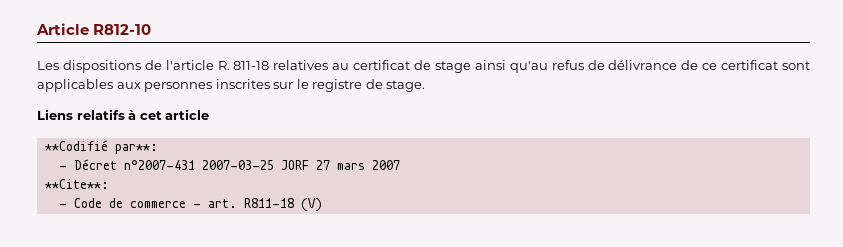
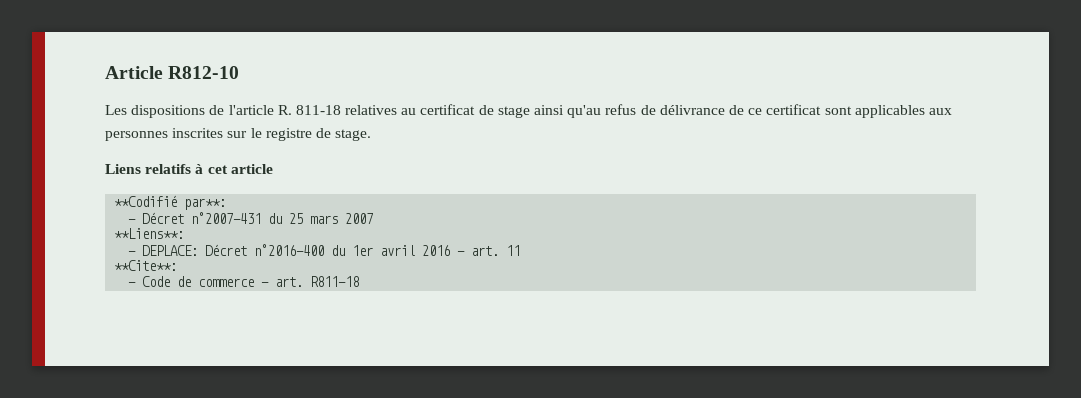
[201,160,330,170] 2007-03-25 JORF 27 -> [268,213,304,224] du 25
(400, 165) none -> [114,228,185,239] [128,244,521,256] // **Liens**: // - DEPLACE: Décret n°2016-400 du 1er avril 2016 - art. 11
[300,198,322,212] (V) -> (360, 281) none

